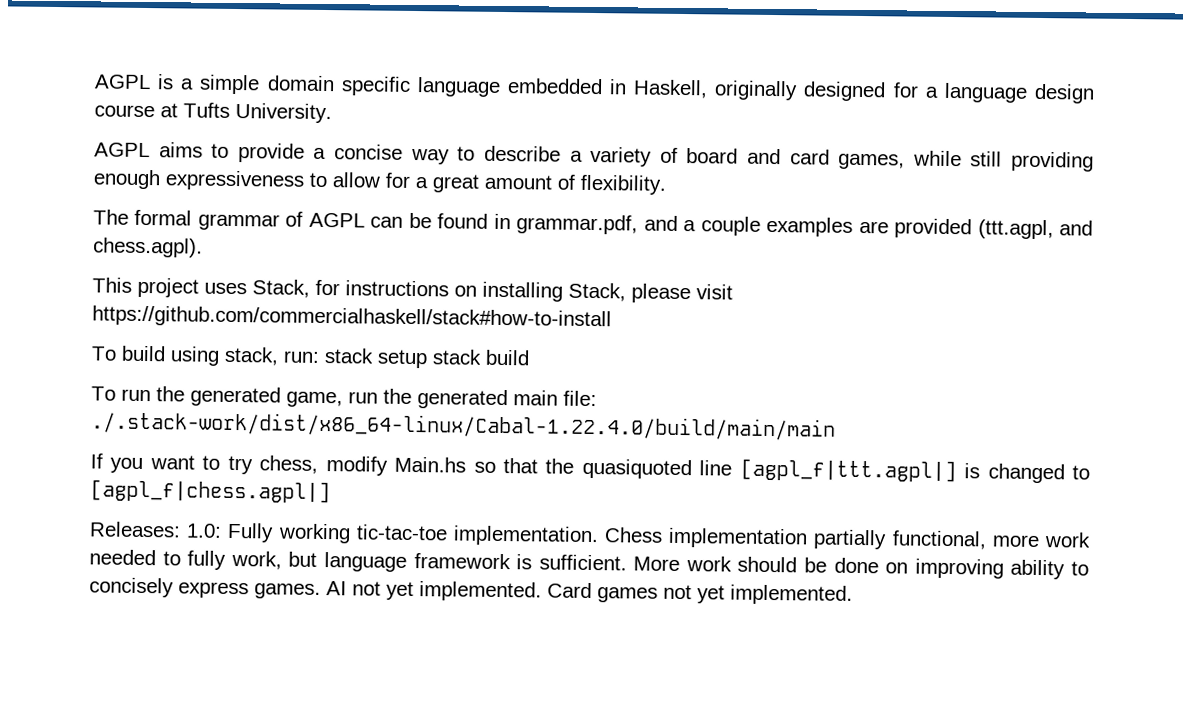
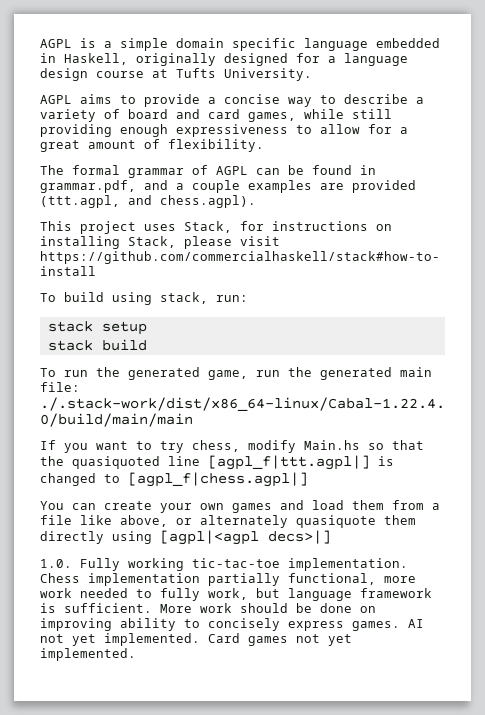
(320, 356) none -> (248, 298) //
(428, 359) none -> (147, 328) //
[89,521,223,538] Releases: 1.0: -> [40,500,440,513] [40,515,416,528] [40,530,331,545] [40,559,72,568] You can create your own games and load them from a file like above, or alternately quasiquote them directly using [agpl|<agpl decs>|] // 1.0.

